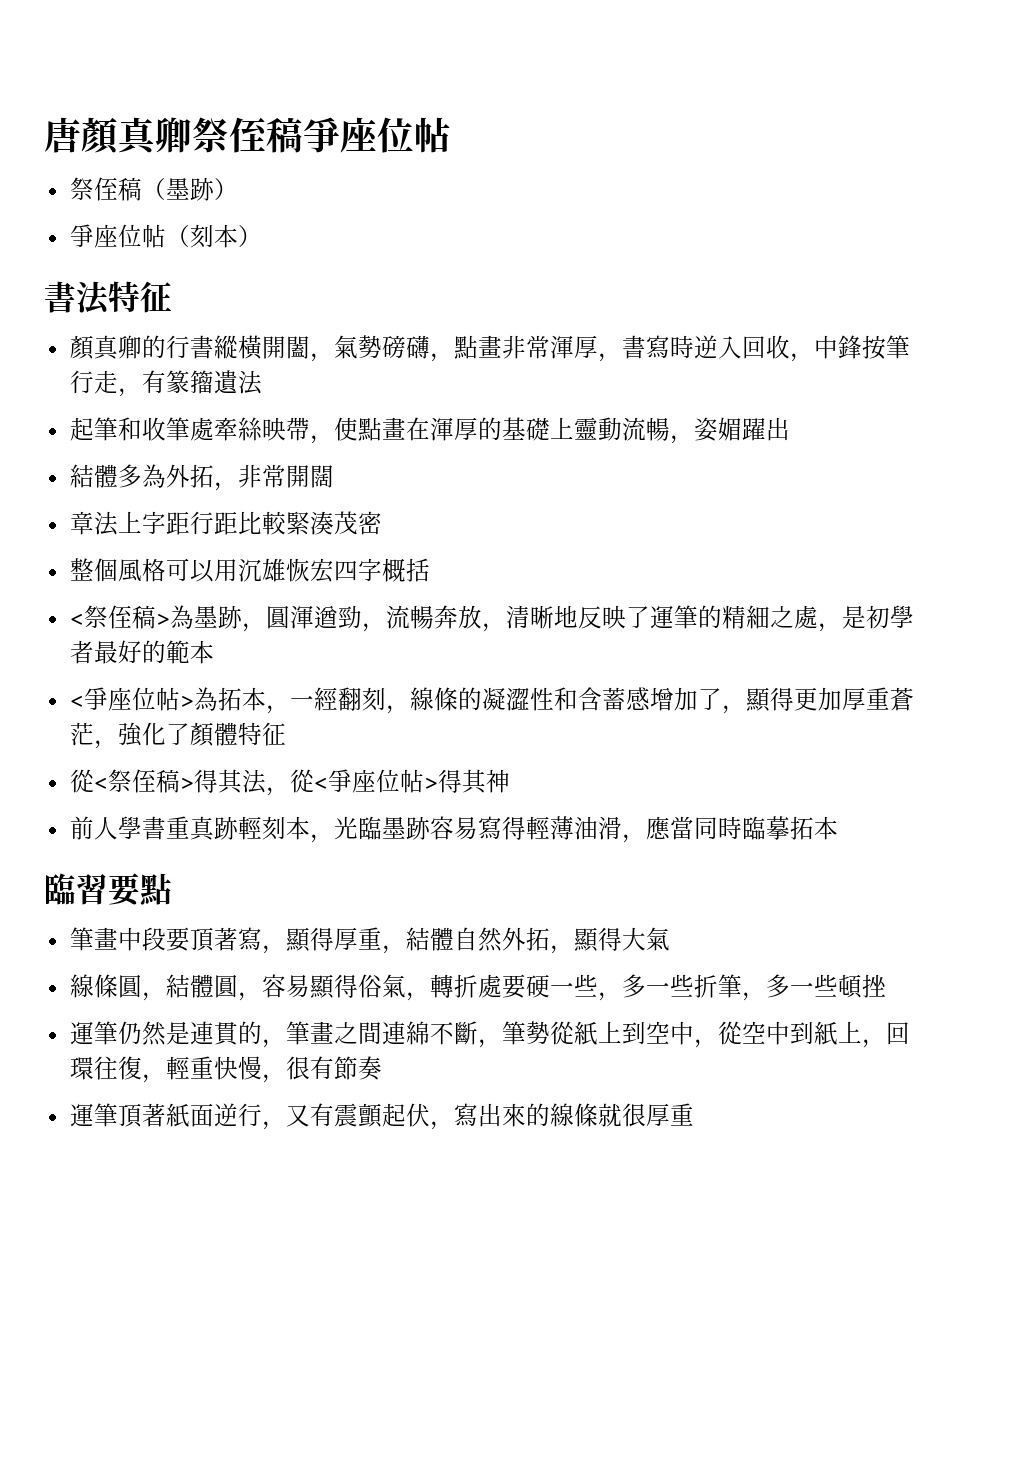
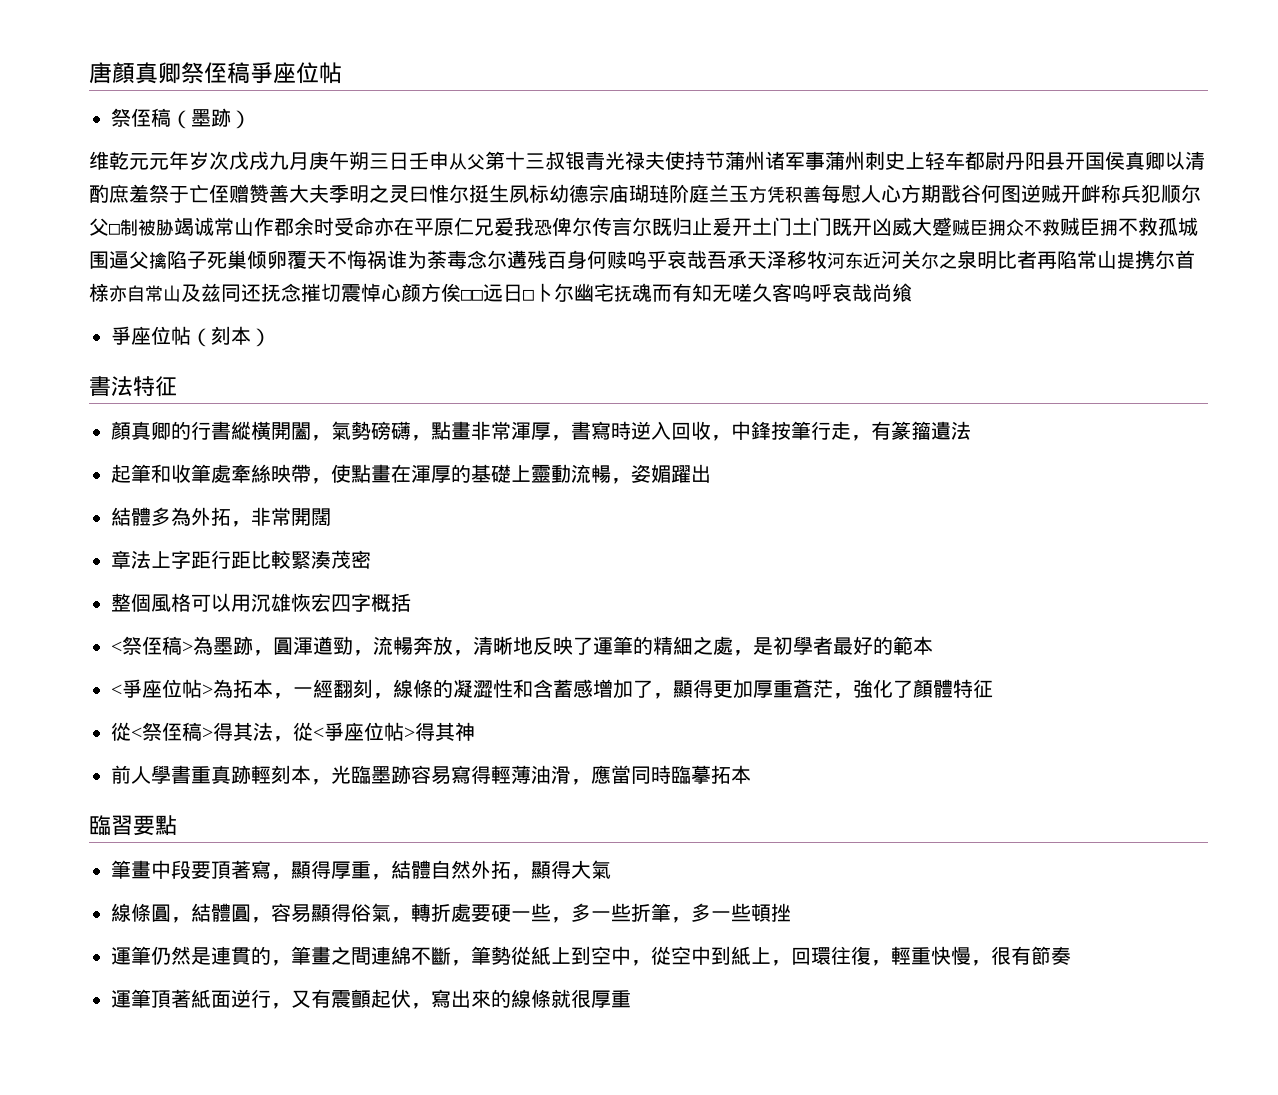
(238, 189) none -> [89,151,1205,171] [89,184,1201,204] [89,217,1198,236] [89,250,1195,270] [89,283,912,303] // 维乾元元年岁次戊戌九月庚午朔三日壬申从父第十三叔银青光禄夫使持节蒲州诸军事蒲州刺史上轻车都尉丹阳县开国侯真卿以清酌庶羞祭于亡侄赠赞善大夫季明之灵曰惟尔挺生夙标幼德宗庙瑚琏阶庭兰玉方凭积善每慰人心方期戬谷何图逆贼开衅称兵犯顺尔父□制被胁竭诚常山作郡余时受命亦在平原仁兄爱我恐俾尔传言尔既归止爰开土门土门既开凶威大蹙贼臣拥众不救贼臣拥不救孤城围逼父擒陷子死巢倾卵覆天不悔祸谁为荼毒念尔遘残百身何赎呜乎哀哉吾承天泽移牧河东近河关尔之泉明比者再陷常山提携尔首榇亦自常山及兹同还抚念摧切震悼心颜方俟□□远日□卜尔幽宅抚魂而有知无嗟久客呜呼哀哉尚飨

